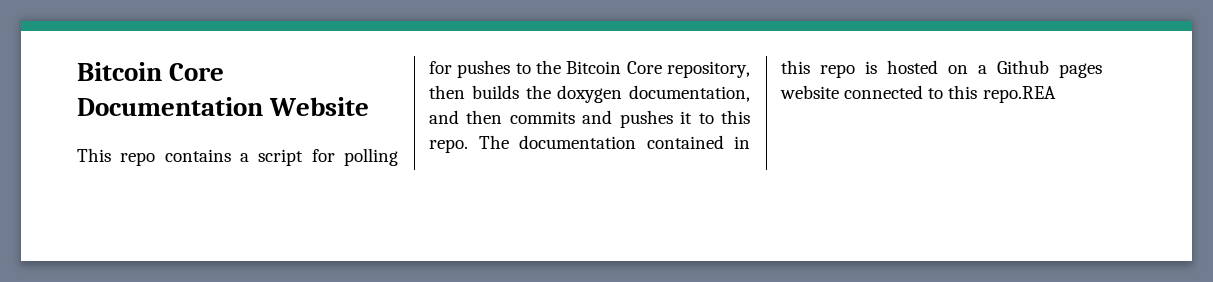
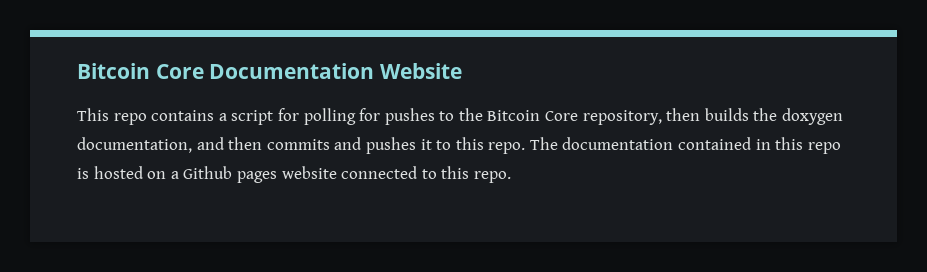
[982,86,1056,103] repo.REA -> [473,171,511,183] repo.

